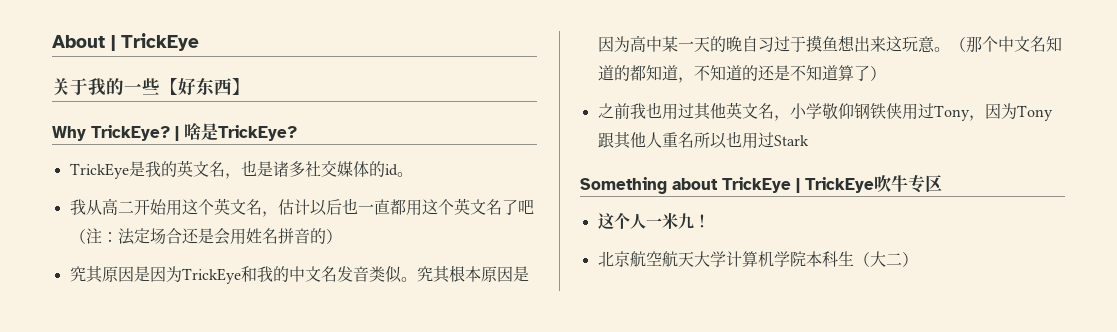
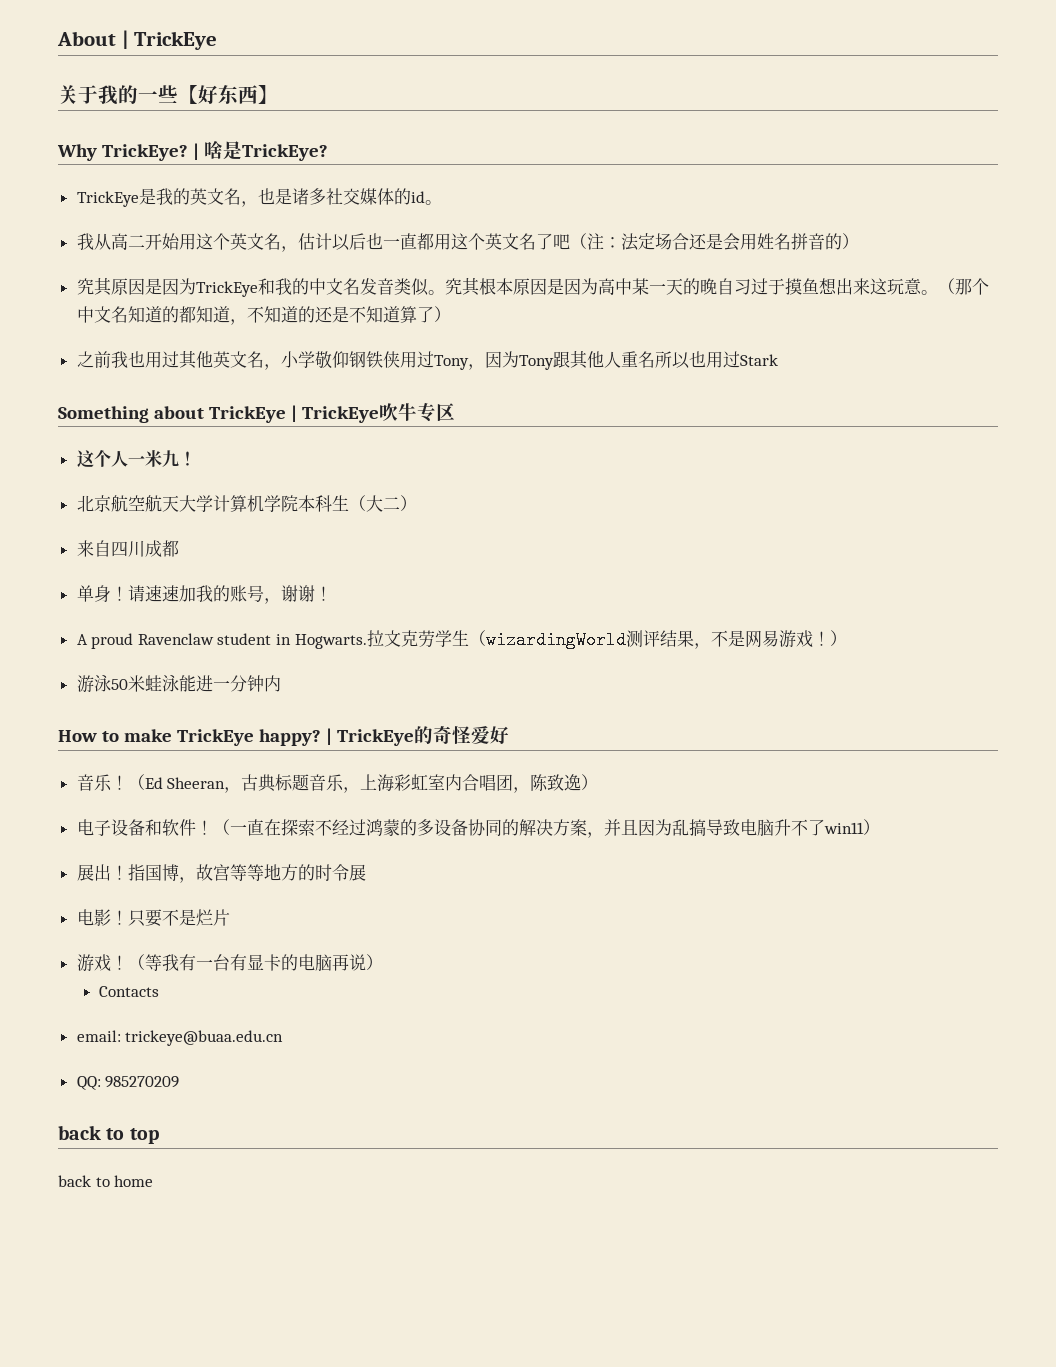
(918, 259) none -> [76,540,179,557] [76,585,332,604] [76,630,847,649] [76,675,281,693] [58,726,509,746] [76,774,599,793] [76,819,880,838] [76,864,366,883] [76,909,230,927] [76,954,383,972] [99,986,160,997] [76,1030,284,1046] [76,1076,180,1090] [58,1125,159,1144] [58,1175,154,1187] // 来自四川成都 // 单身！请速速加我的账号，谢谢！ // A proud Ravenclaw student in Hogwarts.拉文克劳学生（wizardingWorld测评结果，不是网易游戏！） // 游泳50米蛙泳能进一分钟内 // How to make TrickEye happy? | TrickEye的奇怪爱好 // 音乐！（Ed Sheeran，古典标题音乐，上海彩虹室内合唱团，陈致逸） // 电子设备和软件！（一直在探索不经过鸿蒙的多设备协同的解决方案，并且因为乱搞导致电脑升不了win11） // 展出！指国博，故宫等等地方的时令展 // 电影！只要不是烂片 // 游戏！（等我有一台有显卡的电脑再说） // Contacts // email: trickeye@buaa.edu.cn // QQ: 985270209 // back to top // back to home

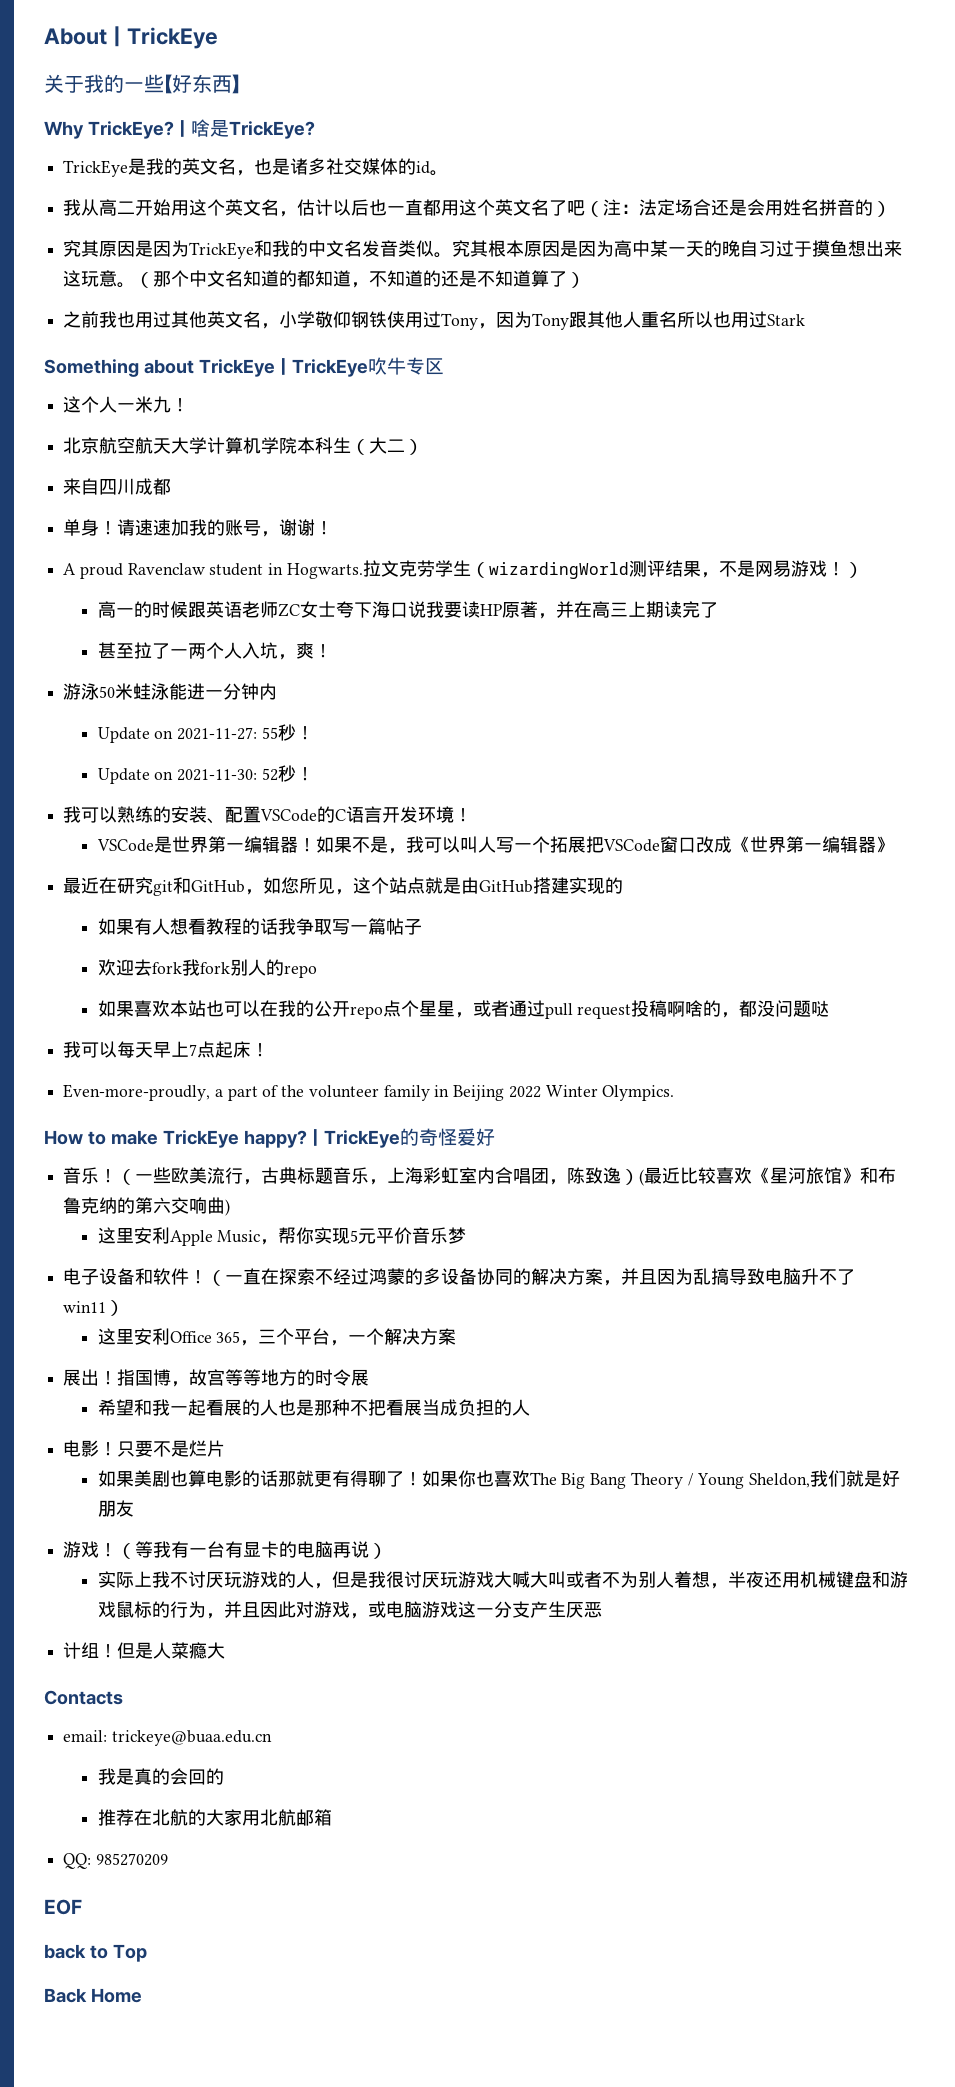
(847, 638) none -> [97,601,718,619] [97,642,332,660] // 高一的时候跟英语老师ZC女士夸下海口说我要读HP原著，并在高三上期读完了 // 甚至拉了一两个人入坑，爽！
(281, 683) none -> [97,724,314,743] [97,765,314,784] [63,806,473,824] [96,836,894,854] [63,877,624,896] [97,918,422,935] [97,959,317,978] [97,1000,830,1019] [63,1041,270,1058] [63,1084,675,1101] // Update on 2021-11-27: 55秒！ // Update on 2021-11-30: 52秒！ // 我可以熟练的安装、配置VSCode的C语言开发环境！ // VSCode是世界第一编辑器！如果不是，我可以叫人写一个拓展把VSCode窗口改成《世界第一编辑器》 // 最近在研究git和GitHub，如您所见，这个站点就是由GitHub搭建实现的 // 如果有人想看教程的话我争取写一篇帖子 // 欢迎去fork我fork别人的repo // 如果喜欢本站也可以在我的公开repo点个星星，或者通过pull request投稿啊啥的，都没问题哒 // 我可以每天早上7点起床！ // Even-more-proudly, a part of the volunteer family in Beijing 2022 Winter Olympics.
[144,777,226,789] Ed Sheeran -> [135,1167,244,1184] 一些欧美流行
(599, 782) none -> [639,1167,897,1186] [63,1197,231,1216] [97,1227,467,1246] (最近比较喜欢《星河旅馆》和布鲁克纳的第六交响曲) // 这里安利Apple Music，帮你实现5元平价音乐梦
(880, 827) none -> [97,1328,457,1346] // 这里安利Office 365，三个平台，一个解决方案
(366, 872) none -> [97,1399,530,1416] // 希望和我一起看展的人也是那种不把看展当成负担的人
(230, 917) none -> [97,1470,901,1489] [97,1500,134,1517] // 如果美剧也算电影的话那就更有得聊了！如果你也喜欢The Big Bang Theory / Young Sheldon,我们就是好朋友
[99,986,160,997] [76,1030,284,1046] Contacts // email: trickeye@buaa.edu.cn -> [97,1571,908,1589] [97,1601,602,1619] [63,1642,226,1659] [44,1690,123,1705] [63,1730,272,1746] [97,1768,224,1785] [97,1809,332,1826] 实际上我不讨厌玩游戏的人，但是我很讨厌玩游戏大喊大叫或者不为别人着想，半夜还用机械键盘和游戏鼠标的行为，并且因此对游戏，或电脑游戏这一分支产生厌恶 // 计组！但是人菜瘾大 // Contacts // email: trickeye@buaa.edu.cn // 我是真的会回的 // 推荐在北航的大家用北航邮箱
[58,1125,159,1144] [58,1175,154,1187] back to top // back to home -> [44,1899,82,1915] [44,1944,147,1962] [44,1988,142,2003] EOF // back to Top // Back Home

